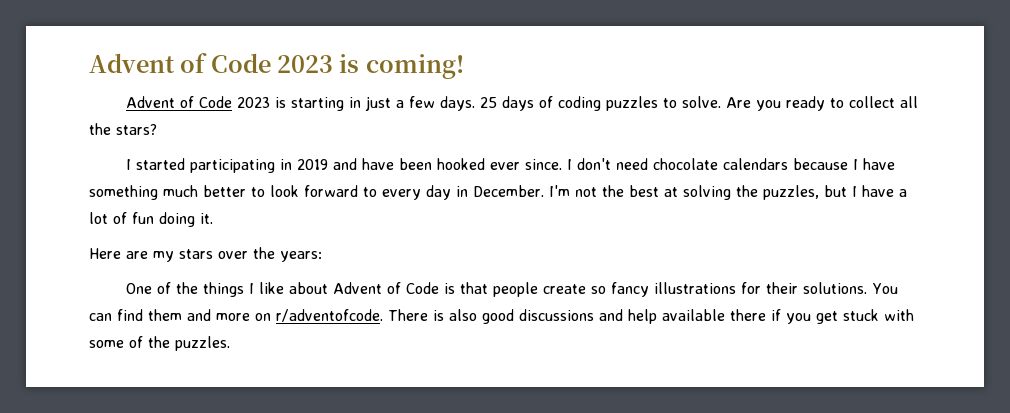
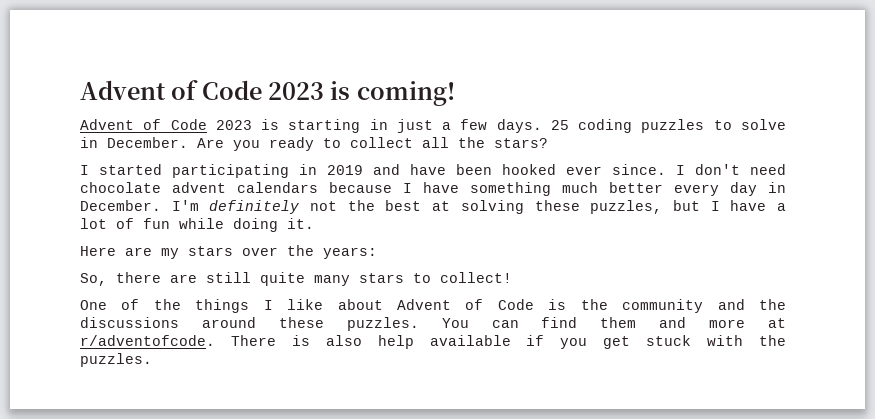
[502,96,554,111] days of -> (569, 125) none
[682,96,722,108] solve. -> [740,119,786,130] [80,137,188,148] solve in December.
(719, 164) none -> [172,182,226,193] advent
[251,185,377,197] to look forward to -> (663, 187) none
(570, 191) none -> [209,200,300,214] definitely
[736,185,758,197] the -> [534,200,580,211] these
(154, 218) none -> [179,218,224,229] while
(322, 256) none -> [80,272,512,286] // So, there are still quite many stars to collect!
[460,282,868,297] that people create so fancy illustrations for their solutions. -> [580,299,787,313] [80,317,419,331] the community and the discussions around these puzzles.
[255,313,271,321] on -> [767,318,786,328] at
[482,309,623,324] good discussions and -> (362, 340) none
[730,309,766,321] there -> (511, 340) none
[89,336,143,348] some of -> (744, 340) none

